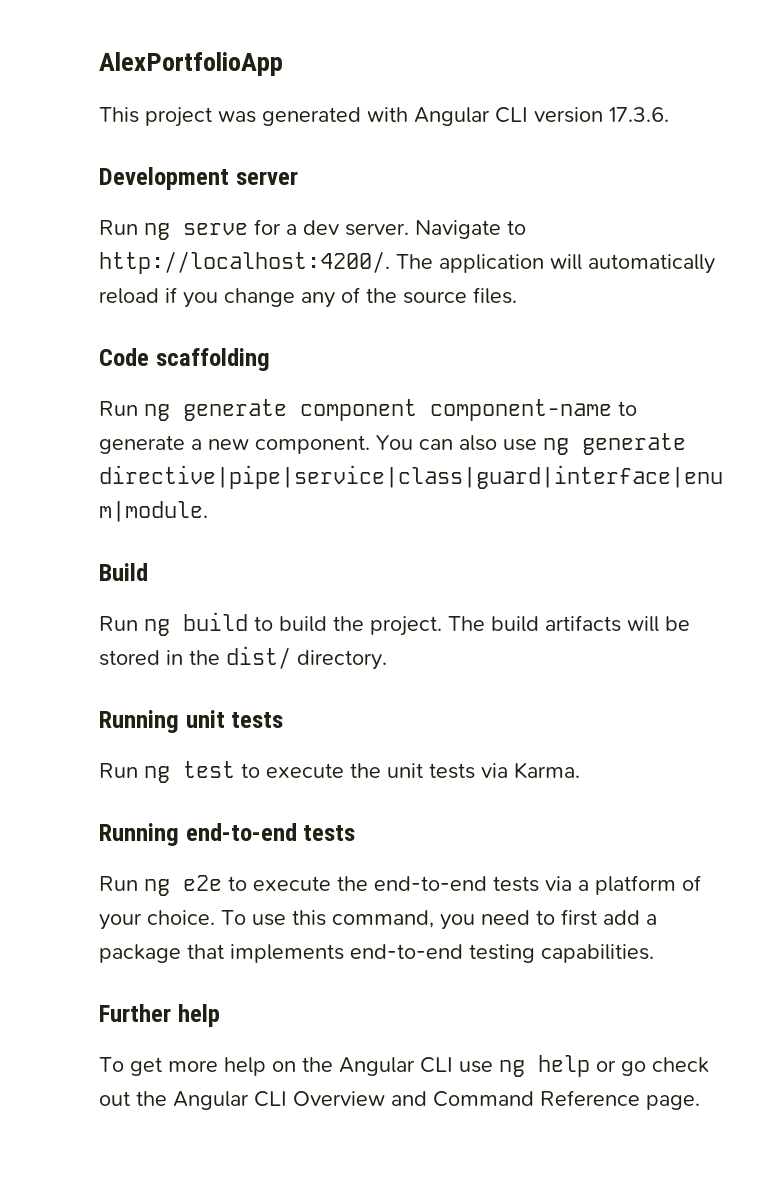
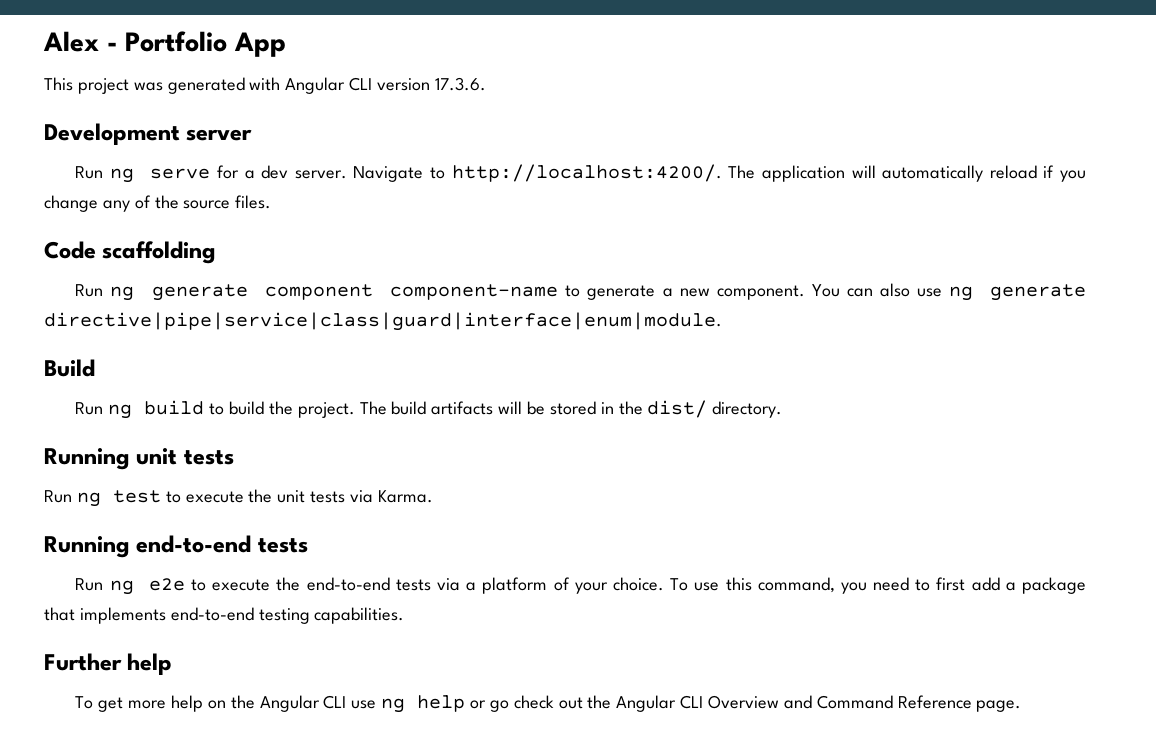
[99,52,283,76] AlexPortfolioApp -> [43,31,286,57] Alex - Portfolio App

